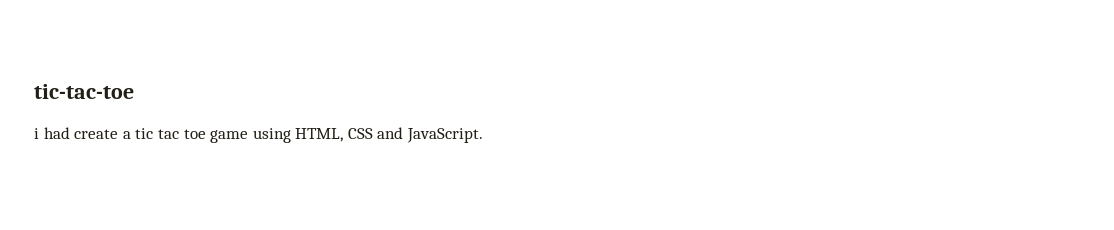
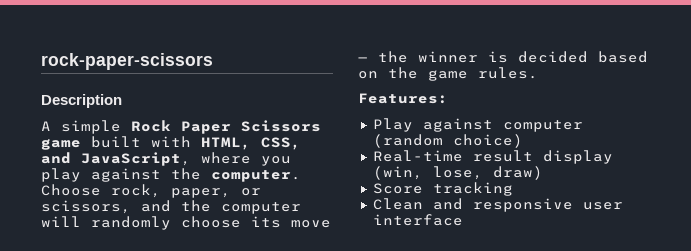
[34,84,134,99] [34,127,484,143] tic-tac-toe // i had create a tic tac toe game using HTML, CSS and JavaScript. -> [41,53,213,70] [41,94,122,108] [41,120,321,134] [41,136,301,150] [41,152,291,166] [41,168,301,182] [41,184,261,198] [41,200,301,214] [41,216,331,230] [358,51,648,63] [358,67,538,81] [358,93,448,104] [372,118,583,132] [372,134,523,148] [372,150,613,164] [372,166,543,180] [372,182,513,196] [372,198,623,212] [372,214,463,226] rock-paper-scissors // Description // A simple Rock Paper Scissors game built with HTML, CSS, and JavaScript, where you play against the computer. Choose rock, paper, or scissors, and the computer will randomly choose its move — the winner is decided based on the game rules. // Features: // Play against computer (random choice) // Real-time result display (win, lose, draw) // Score tracking // Clean and responsive user interface

